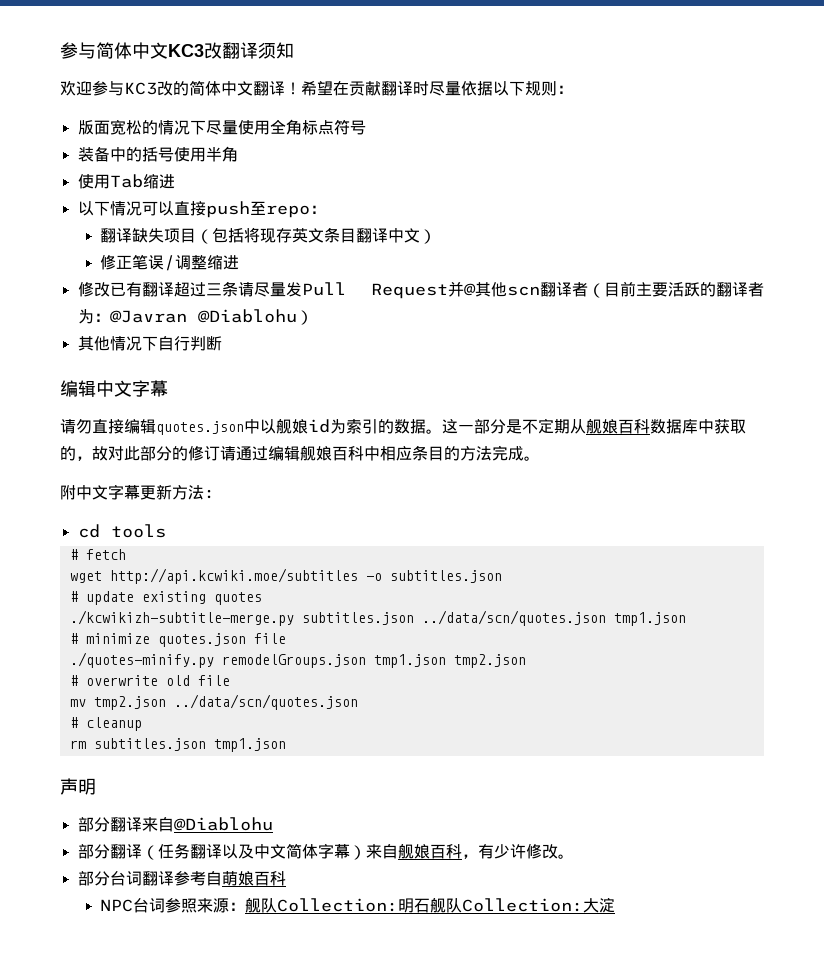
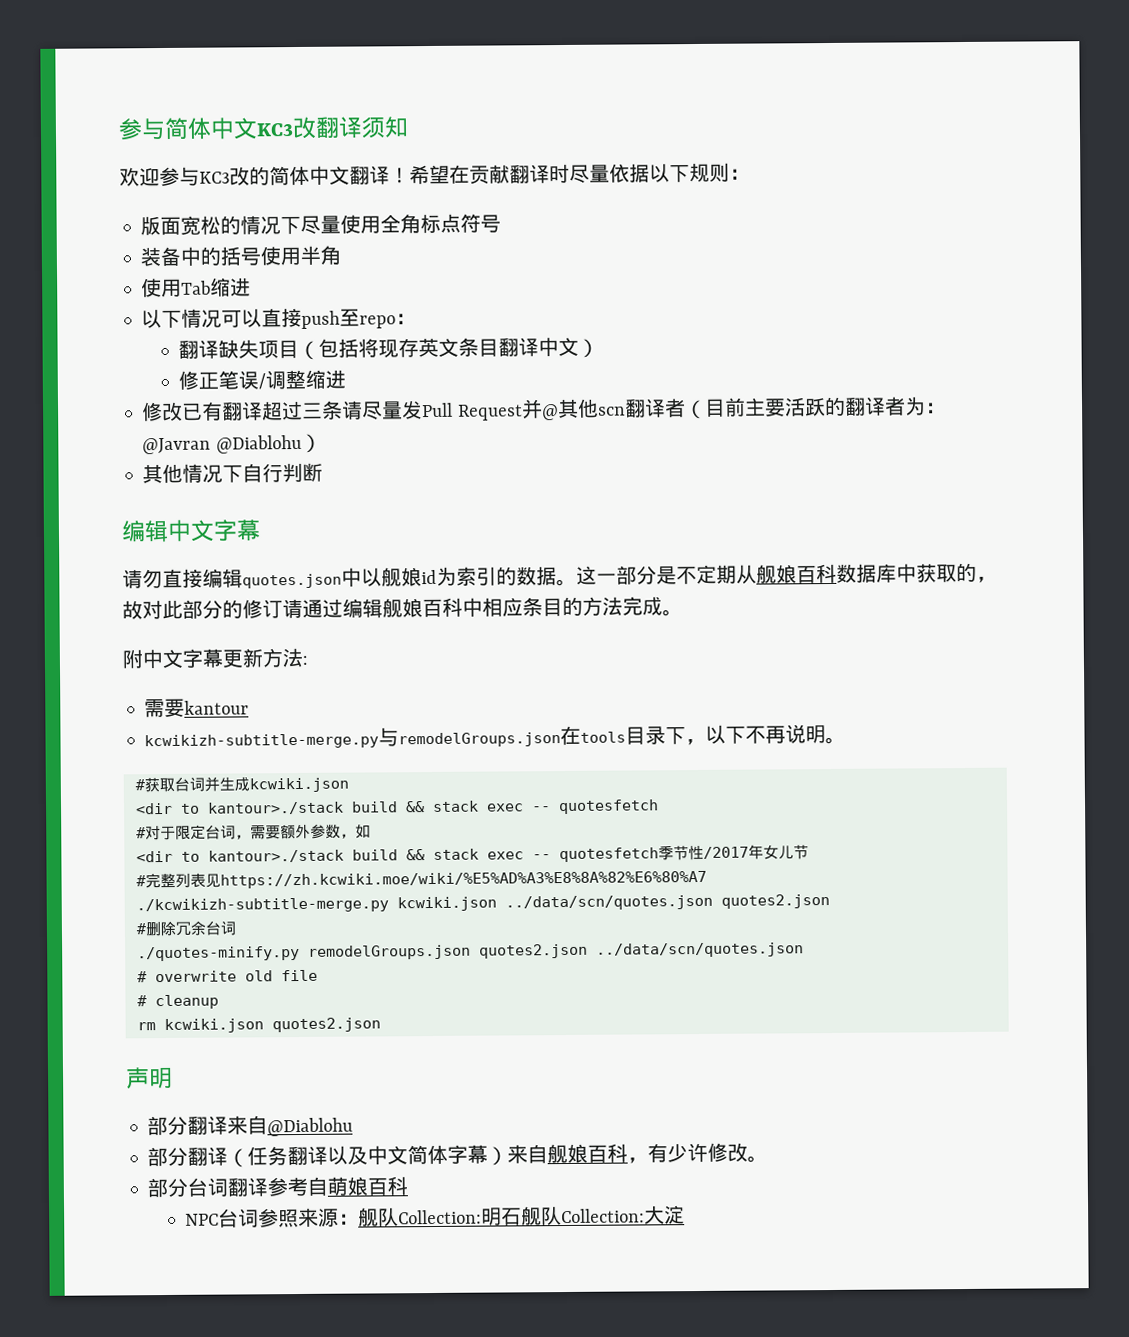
[77,524,166,538] [69,549,126,560] [69,568,502,584] [69,591,262,605] [69,610,686,626] [69,633,286,647] cd tools // # fetch // wget http://api.kcwiki.moe/subtitles -o subtitles.json // # update existing quotes // ./kcwikizh-subtitle-merge.py subtitles.json ../data/scn/quotes.json tmp1.json // # minimize quotes.json file -> [144,698,250,718] [144,724,847,750] [134,776,349,793] [134,799,659,815] [135,823,371,841] [135,844,809,863] [135,870,707,889] [135,894,830,914] [135,920,236,937] 需要kantour // kcwikizh-subtitle-merge.py与remodelGroups.json在tools目录下，以下不再说明。 // #获取台词并生成kcwiki.json // <dir to kantour>./stack build && stack exec -- quotesfetch // #对于限定台词，需要额外参数，如 // <dir to kantour>./stack build && stack exec -- quotesfetch季节性/2017年女儿节 // #完整列表见https://zh.kcwiki.moe/wiki/%E5%AD%A3%E8%8A%82%E6%80%A7 // ./kcwikizh-subtitle-merge.py kcwiki.json ../data/scn/quotes.json quotes2.json // #删除冗余台词
[373,654,526,668] tmp1.json tmp2.json -> [478,942,804,959] quotes2.json ../data/scn/quotes.json
[69,694,358,710] // mv tmp2.json ../data/scn/quotes.json -> (318, 975) none
[93,738,286,752] subtitles.json tmp1.json -> [163,1017,381,1034] kcwiki.json quotes2.json

